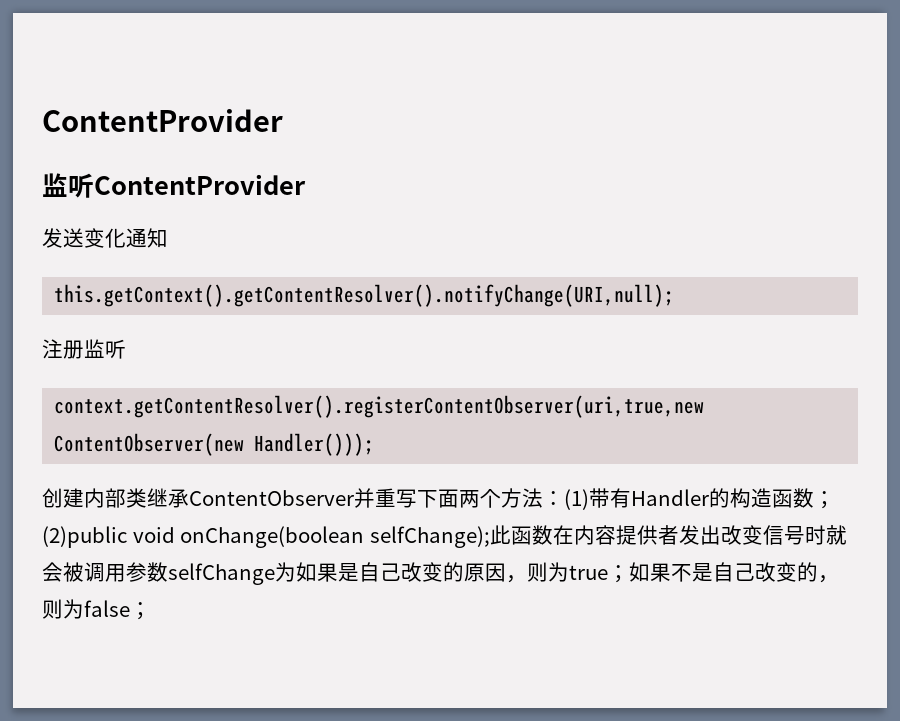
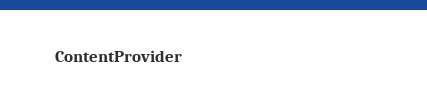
[42,109,283,132] [42,173,306,198] [42,228,168,248] [54,284,675,307] [42,339,126,359] [54,395,705,418] [54,433,375,456] [42,488,835,510] [42,525,847,548] [42,562,839,585] [42,599,151,620] ContentProvider // 监听ContentProvider // 发送变化通知 // this.getContext().getContentResolver().notifyChange(URI,null); // 注册监听 // context.getContentResolver().registerContentObserver(uri,true,new ContentObserver(new Handler())); // 创建内部类继承ContentObserver并重写下面两个方法：(1)带有Handler的构造函数；(2)public void onChange(boolean selfChange);此函数在内容提供者发出改变信号时就会被调用参数selfChange为如果是自己改变的原因，则为true；如果不是自己改变的，则为false； -> [55,50,182,62] ContentProvider

